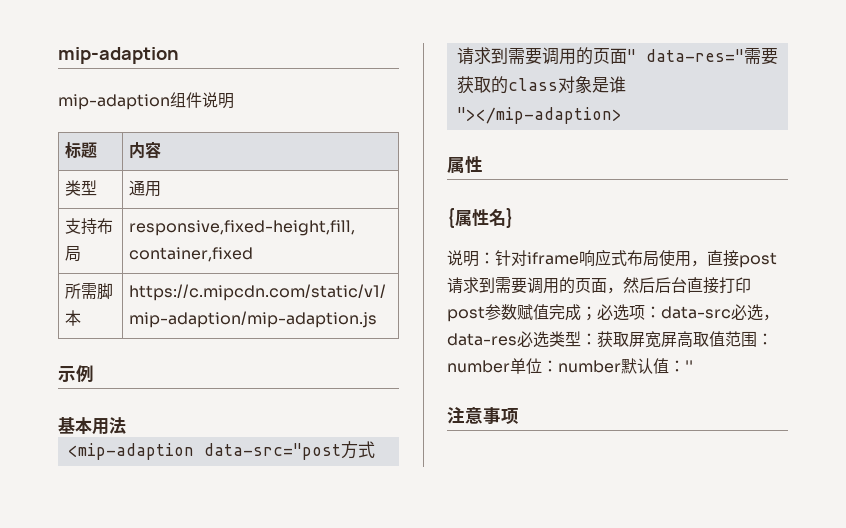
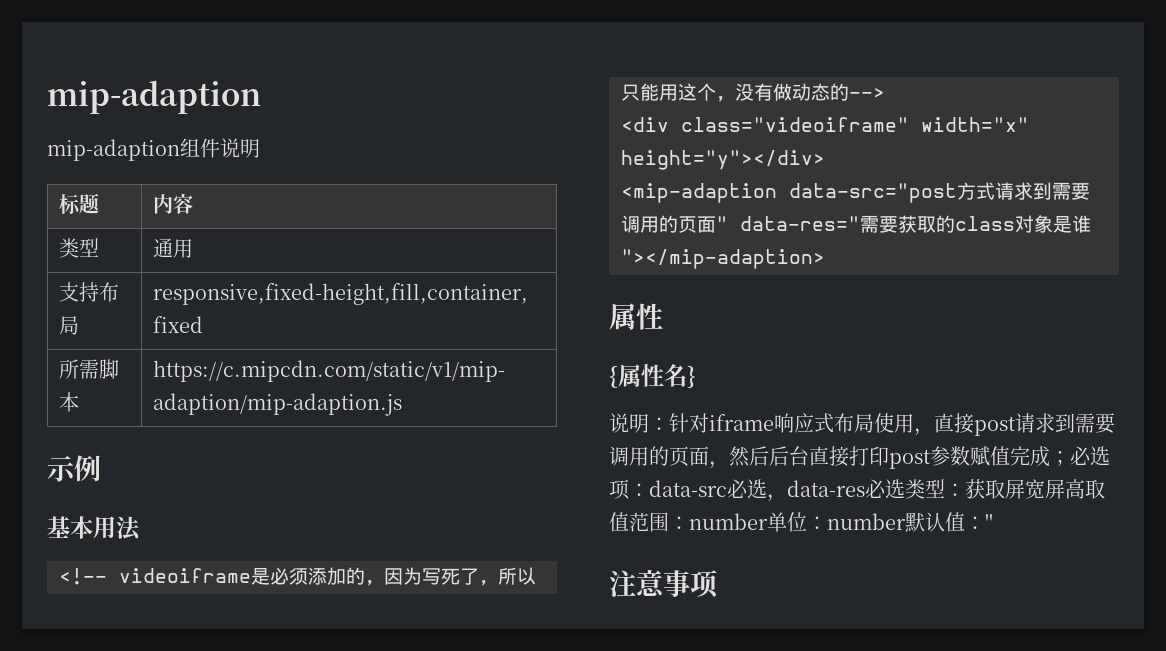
(126, 425) none -> [59,567,536,586] [621,83,885,102] [621,117,1029,132] [621,150,825,170] // <!-- videoiframe是必须添加的，因为写死了，所以只能用这个，没有做动态的--> // <div class="videoiframe" width="x" height="y"></div>

